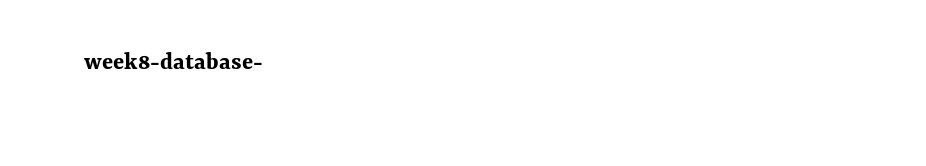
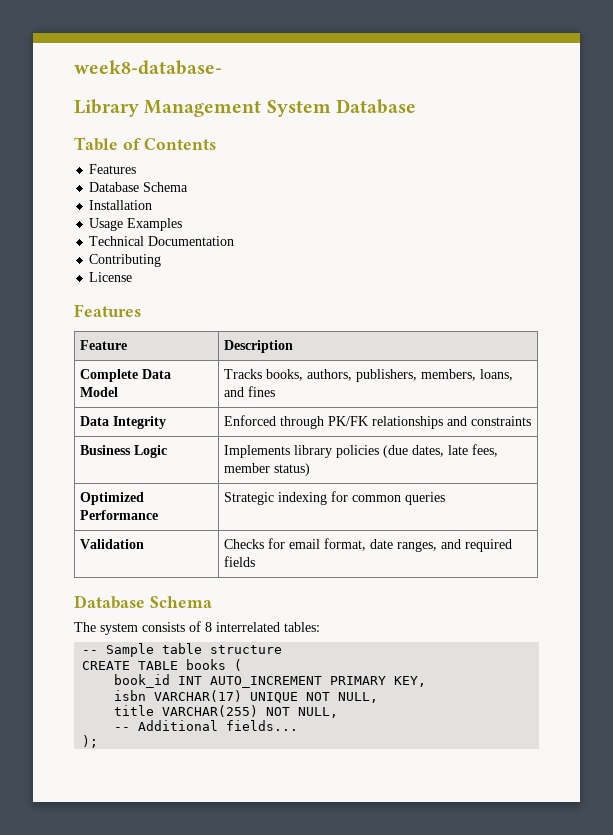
(263, 60) none -> [74,99,416,117] [74,137,217,151] [89,164,137,174] [89,182,189,192] [89,200,153,210] [89,218,183,231] [89,236,235,246] [89,254,162,267] [89,272,133,282] [74,304,141,317] [80,340,128,350] [224,340,294,353] [80,369,172,382] [80,387,119,397] [224,369,514,382] [224,386,276,397] [80,416,167,429] [224,415,532,429] [80,445,168,458] [224,444,499,458] [224,463,311,476] [80,492,145,505] [80,510,159,520] [224,491,446,505] [80,539,145,549] [224,538,513,552] [224,556,256,567] [74,595,212,609] [74,621,320,635] [82,643,283,657] [82,659,243,671] [114,674,427,688] [114,690,379,703] [114,705,339,718] [114,720,299,731] [82,735,99,748] // Library Management System Database // Table of Contents // Features // Database Schema // Installation // Usage Examples // Technical Documentation // Contributing // License // Features // Feature | Description // Complete Data Model | Tracks books, authors, publishers, members, loans, and fines // Data Integrity | Enforced through PK/FK relationships and constraints // Business Logic | Implements library policies (due dates, late fees, member status) // Optimized Performance | Strategic indexing for common queries // Validation | Checks for email format, date ranges, and required fields // Database Schema // The system consists of 8 interrelated tables: // -- Sample table structure // CREATE TABLE books ( // book_id INT AUTO_INCREMENT PRIMARY KEY, // isbn VARCHAR(17) UNIQUE NOT NULL, // title VARCHAR(255) NOT NULL, // -- Additional fields... // );

